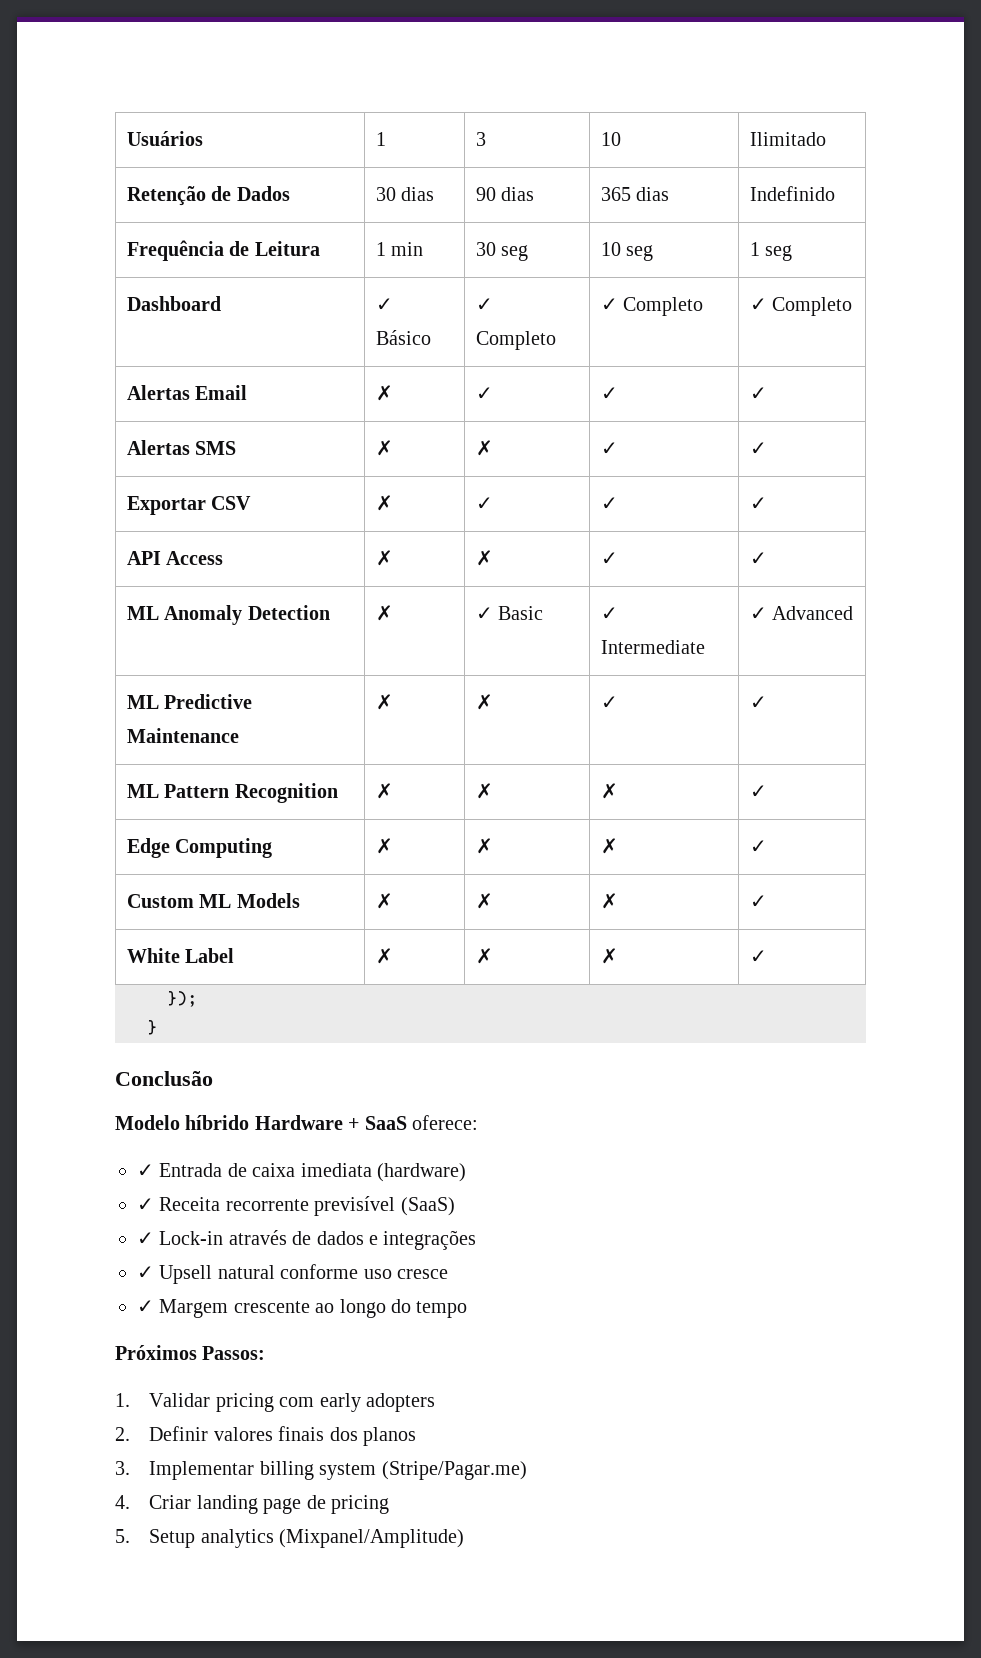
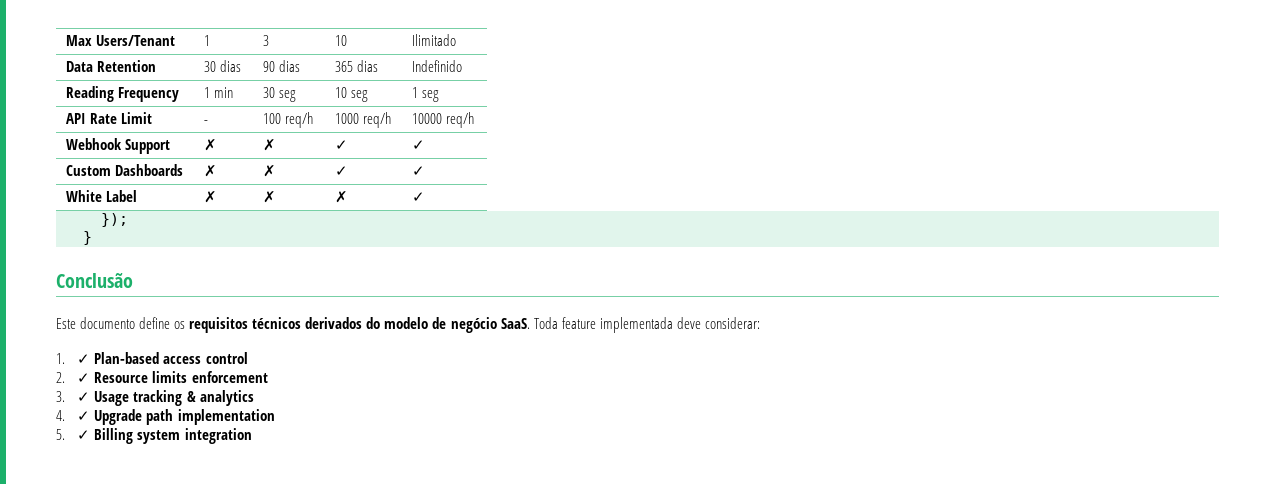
[126,131,203,146] Usuários -> [65,35,175,46] Max Users/Tenant
[126,186,290,206] Retenção de Dados -> [65,60,156,72] Data Retention
[126,240,320,261] Frequência de Leitura -> [65,86,179,102] Reading Frequency
[126,296,221,311] [375,298,393,311] [375,330,431,345] [475,298,493,311] [475,331,556,350] [600,297,704,316] [749,297,853,316] [126,385,248,400] [375,385,393,401] [475,387,493,400] [600,387,618,400] [749,387,767,400] [126,440,237,455] [375,440,393,456] [475,440,493,456] [600,442,618,455] [749,442,767,455] [126,496,252,515] [375,495,393,511] [475,497,493,510] [600,497,618,510] [749,497,767,510] [126,551,224,565] [375,550,393,566] [475,550,493,566] [600,552,618,565] [749,552,767,565] [126,605,330,625] [375,605,393,621] [475,606,544,620] [600,607,618,620] [600,640,705,654] [749,606,854,620] [126,694,253,709] [126,728,239,743] [375,694,393,710] [475,694,493,710] [600,696,618,709] [749,696,767,709] [126,783,338,803] [375,783,393,799] [475,783,493,799] [600,783,618,799] [749,785,767,798] [126,838,273,858] [375,838,393,854] [475,838,493,854] [600,838,618,854] [749,840,767,853] [126,893,300,908] [375,893,393,909] [475,893,493,909] [600,893,618,909] Dashboard | ✓ Básico | ✓ Completo | ✓ Completo | ✓ Completo // Alertas Email | ✗ | ✓ | ✓ | ✓ // Alertas SMS | ✗ | ✗ | ✓ | ✓ // Exportar CSV | ✗ | ✓ | ✓ | ✓ // API Access | ✗ | ✗ | ✓ | ✓ // ML Anomaly Detection | ✗ | ✓ Basic | ✓ Intermediate | ✓ Advanced // ML Predictive Maintenance | ✗ | ✗ | ✓ | ✓ // ML Pattern Recognition | ✗ | ✗ | ✗ | ✓ // Edge Computing | ✗ | ✗ | ✗ | ✓ // Custom ML Models | ✗ | ✗ | ✗ -> [65,112,152,124] [203,120,208,124] [262,112,313,128] [334,112,391,128] [411,112,474,128] [65,138,170,154] [203,139,217,151] [262,139,276,151] [334,140,348,150] [411,140,425,150] [65,164,183,176] [203,165,217,177] [262,165,276,177] [334,166,348,176] API Rate Limit | - | 100 req/h | 1000 req/h | 10000 req/h // Webhook Support | ✗ | ✗ | ✓ | ✓ // Custom Dashboards | ✗ | ✗ | ✓
[115,1115,478,1130] [137,1163,466,1182] [137,1196,455,1216] [137,1230,477,1250] [137,1264,448,1284] [137,1299,468,1318] [115,1345,266,1360] [115,1393,435,1412] [115,1426,416,1446] [115,1461,527,1480] [115,1495,389,1514] [115,1529,465,1548] Modelo híbrido Hardware + SaaS oferece: // ✓ Entrada de caixa imediata (hardware) // ✓ Receita recorrente previsível (SaaS) // ✓ Lock-in através de dados e integrações // ✓ Upsell natural conforme uso cresce // ✓ Margem crescente ao longo do tempo // Próximos Passos: // 1. Validar pricing com early adopters // 2. Definir valores finais dos planos // 3. Implementar billing system (Stripe/Pagar.me) // 4. Criar landing page de pricing // 5. Setup analytics (Mixpanel/Amplitude) -> [56,317,760,333] [56,352,248,364] [56,371,268,383] [56,390,254,406] [56,409,275,425] [56,428,252,444] Este documento define os requisitos técnicos derivados do modelo de negócio SaaS. Toda feature implementada deve considerar: // 1. ✓ Plan-based access control // 2. ✓ Resource limits enforcement // 3. ✓ Usage tracking & analytics // 4. ✓ Upgrade path implementation // 5. ✓ Billing system integration

